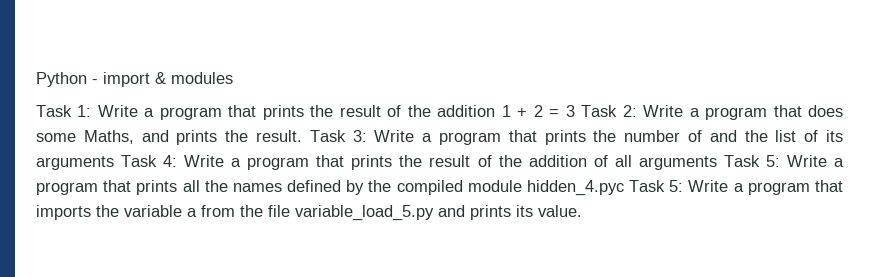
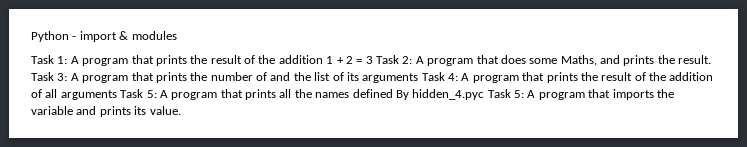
[97,105,155,117] Write a -> [70,56,79,64] A
[643,105,700,117] Write a -> [415,56,424,64] A
[374,130,433,142] Write a -> [70,73,79,81] A
[184,155,242,167] Write a -> [461,73,470,81] A
[786,155,845,167] Write a -> [159,90,168,98] A
[346,180,522,195] by the compiled module -> [395,90,409,100] By
[688,180,744,192] Write a -> [527,90,536,98] A
[187,205,434,221] a from the file variable_load_5.py -> (73, 110) none

